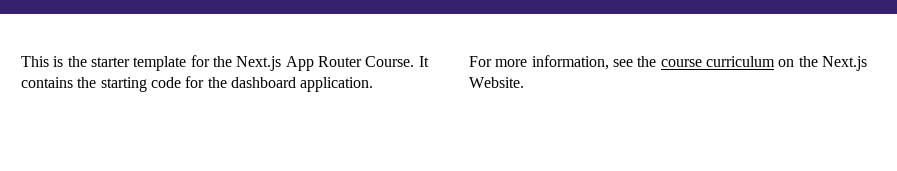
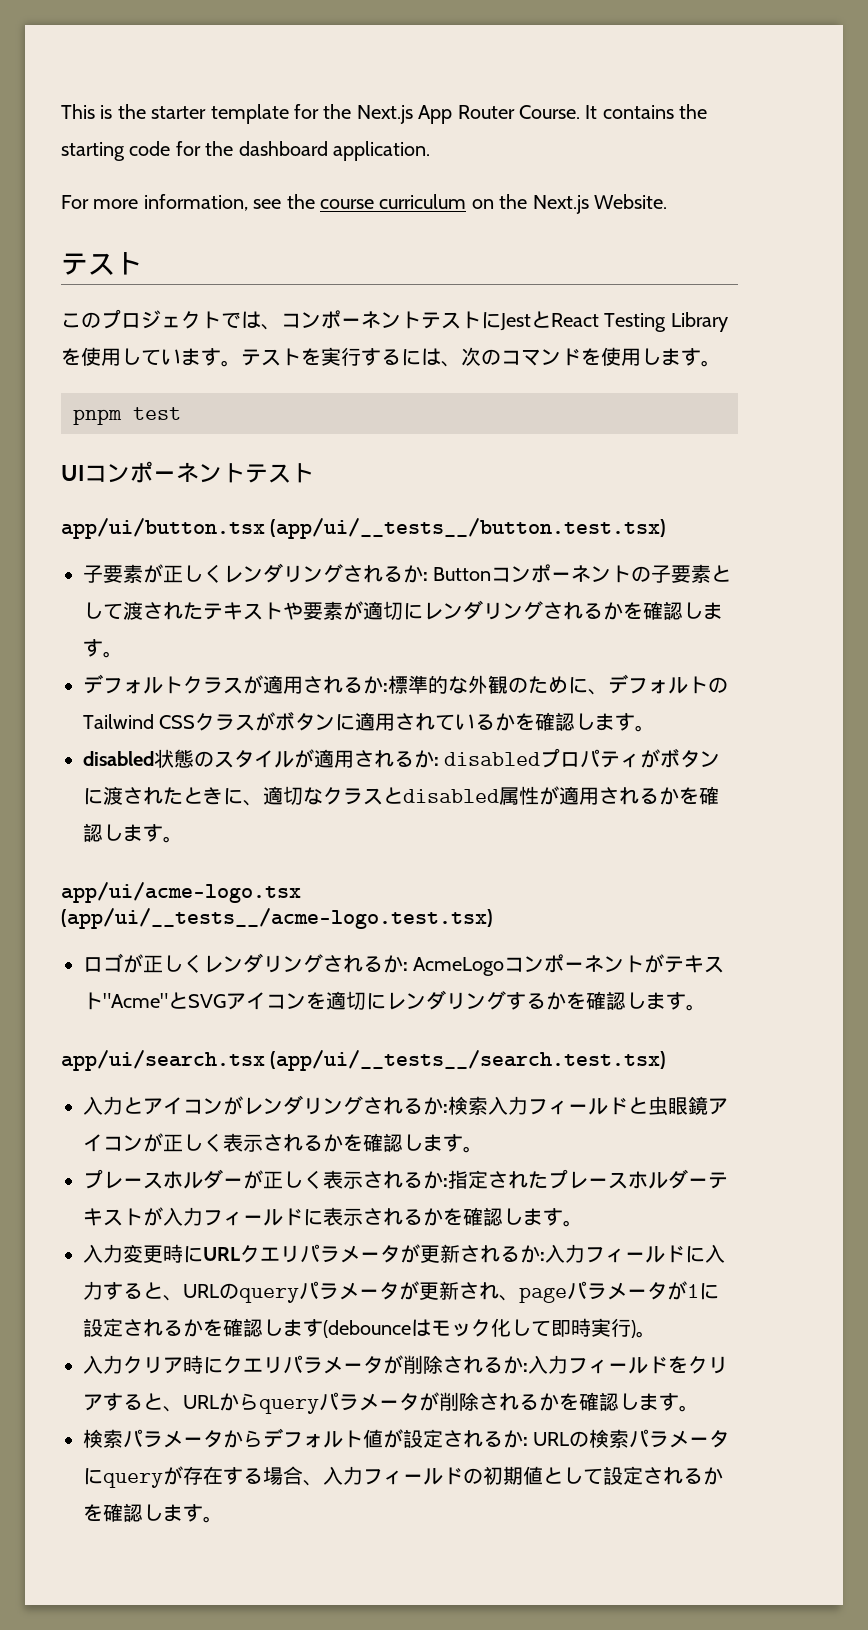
(524, 82) none -> [61,252,142,275] [61,309,728,332] [61,347,721,367] [73,407,181,425] [61,461,314,483] [61,518,667,539] [83,563,732,583] [83,600,723,620] [83,639,123,658] [83,674,728,695] [83,711,656,732] [83,748,721,768] [83,786,719,806] [83,823,183,843] [61,882,301,903] [61,908,493,929] [83,953,725,976] [83,990,706,1011] [61,1050,667,1071] [83,1095,728,1116] [83,1133,483,1153] [83,1169,728,1189] [83,1207,583,1227] [83,1244,725,1263] [83,1281,719,1303] [83,1318,656,1338] [83,1355,728,1374] [83,1392,699,1414] [83,1428,730,1448] [83,1466,723,1488] [83,1503,223,1523] // テスト // このプロジェクトでは、コンポーネントテストにJestとReact Testing Libraryを使用しています。テストを実行するには、次のコマンドを使用します。 // pnpm test // UIコンポーネントテスト // app/ui/button.tsx (app/ui/__tests__/button.test.tsx) // 子要素が正しくレンダリングされるか: Buttonコンポーネントの子要素として渡されたテキストや要素が適切にレンダリングされるかを確認します。 // デフォルトクラスが適用されるか:標準的な外観のために、デフォルトのTailwind CSSクラスがボタンに適用されているかを確認します。 // disabled状態のスタイルが適用されるか: disabledプロパティがボタンに渡されたときに、適切なクラスとdisabled属性が適用されるかを確認します。 // app/ui/acme-logo.tsx (app/ui/__tests__/acme-logo.test.tsx) // ロゴが正しくレンダリングされるか: AcmeLogoコンポーネントがテキスト"Acme"とSVGアイコンを適切にレンダリングするかを確認します。 // app/ui/search.tsx (app/ui/__tests__/search.test.tsx) // 入力とアイコンがレンダリングされるか:検索入力フィールドと虫眼鏡アイコンが正しく表示されるかを確認します。 // プレースホルダーが正しく表示されるか:指定されたプレースホルダーテキストが入力フィールドに表示されるかを確認します。 // 入力変更時にURLクエリパラメータが更新されるか:入力フィールドに入力すると、URLのqueryパラメータが更新され、pageパラメータが1に設定されるかを確認します(debounceはモック化して即時実行)。 // 入力クリア時にクエリパラメータが削除されるか:入力フィールドをクリアすると、URLからqueryパラメータが削除されるかを確認します。 // 検索パラメータからデフォルト値が設定されるか: URLの検索パラメータにqueryが存在する場合、入力フィールドの初期値として設定されるかを確認します。

